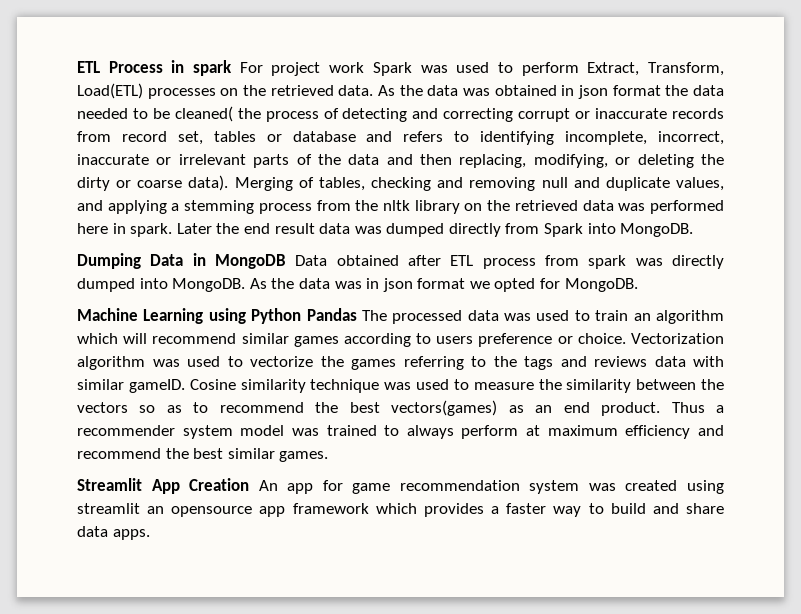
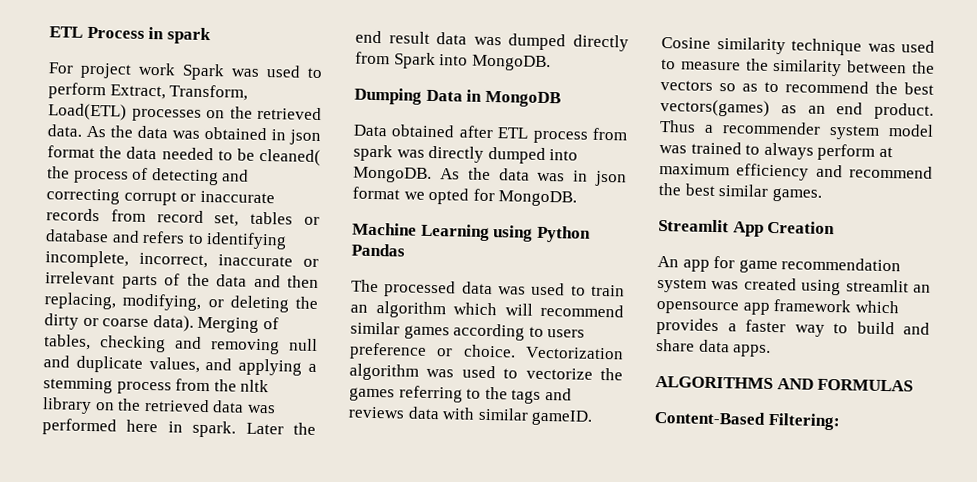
(233, 68) none -> (211, 36) //
(286, 261) none -> (561, 99) //
(357, 314) none -> (405, 250) //
(250, 484) none -> (836, 227) //
(150, 534) none -> [655,375,914,392] [654,410,841,431] // ALGORITHMS AND FORMULAS // Content-Based Filtering:

